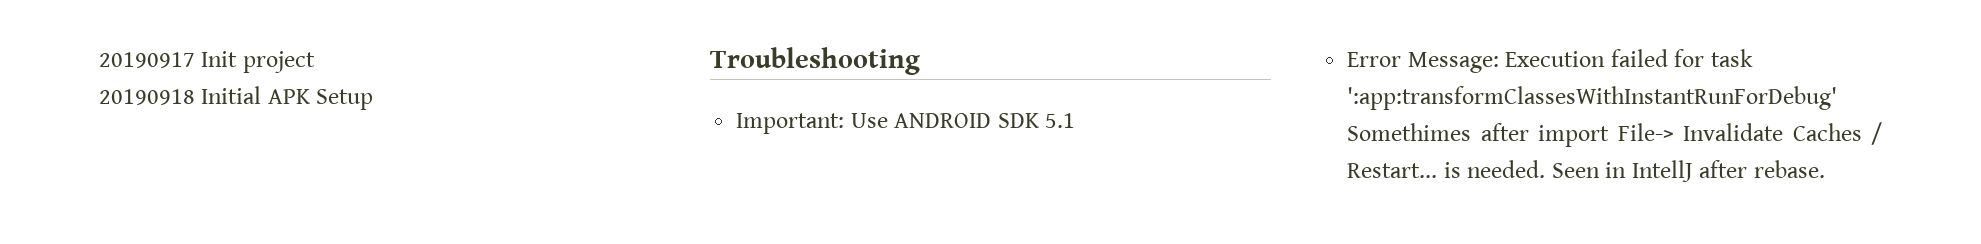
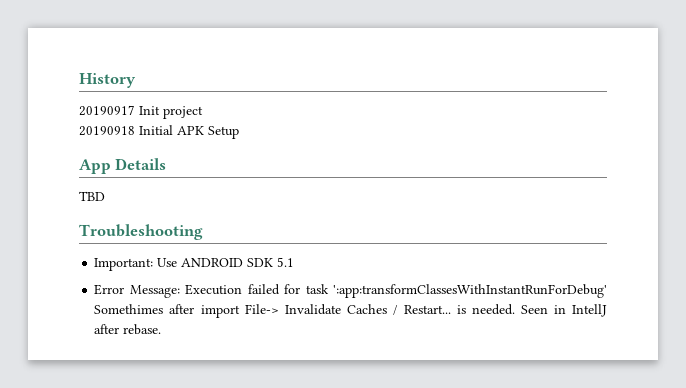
(99, 60) none -> [79,73,136,88] History //
(374, 99) none -> [79,158,167,174] [79,191,105,201] // App Details // TBD

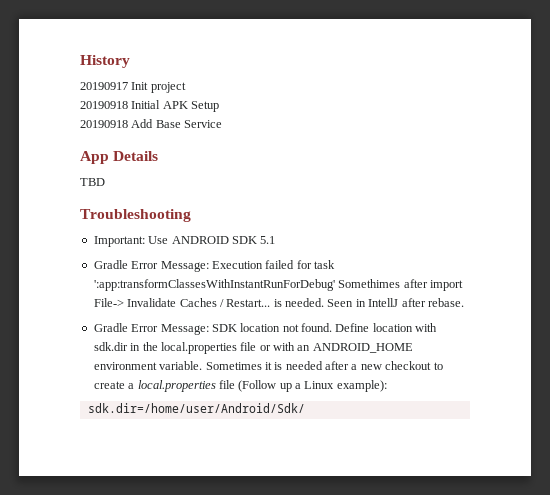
(239, 132) none -> [80,119,223,128] // 20190918 Add Base Service
(295, 262) none -> [93,260,128,269] Gradle
(162, 329) none -> [93,323,438,335] [93,342,413,354] [93,361,443,370] [93,380,387,392] [87,403,305,413] // Gradle Error Message: SDK location not found. Define location with sdk.dir in the local.properties file or with an ANDROID_HOME environment variable. Sometimes it is needed after a new checkout to create a local.properties file (Follow up a Linux example): // sdk.dir=/home/user/Android/Sdk/

